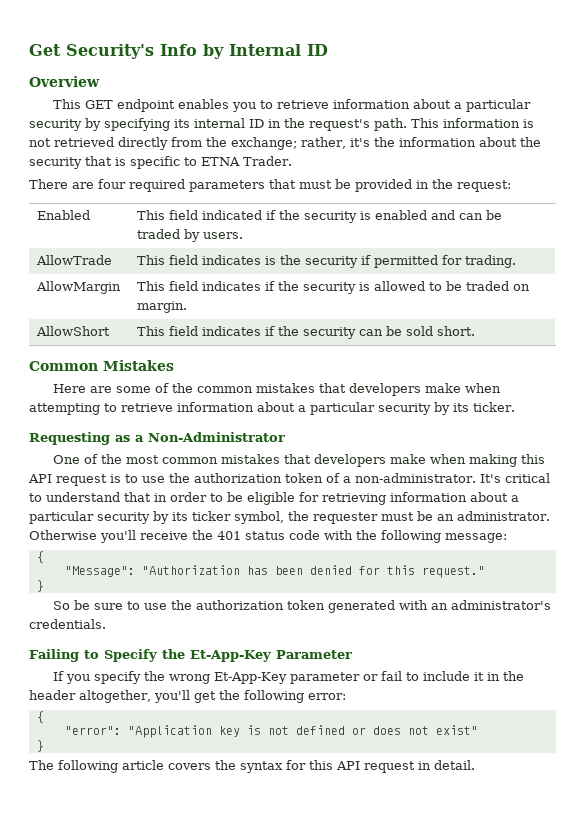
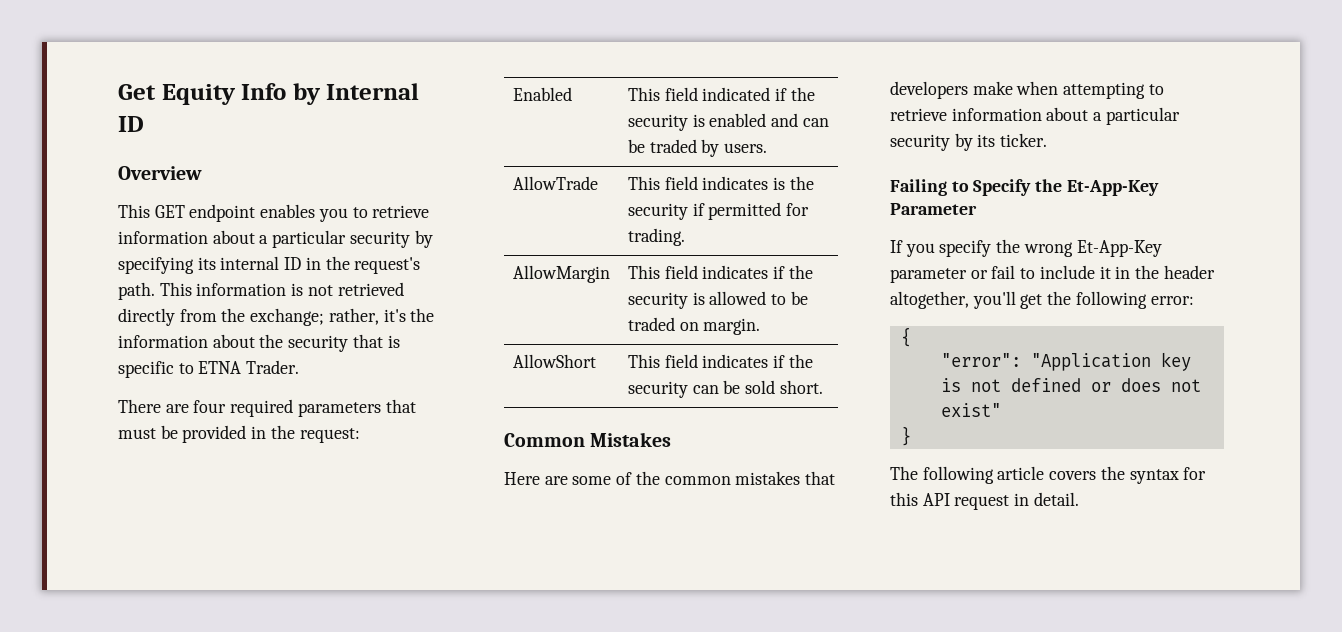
[66,44,154,59] Security's -> [161,84,236,105] Equity
[29,432,285,445] [52,454,545,467] [28,473,550,486] [29,492,519,505] [29,511,550,524] [29,530,507,543] [36,551,44,563] [64,565,485,578] [36,580,44,592] [52,600,551,613] [29,619,106,629] // Requesting as a Non-Administrator // One of the most common mistakes that developers make when making this API request is to use the authorization token of a non-administrator. It's critical to understand that in order to be eligible for retrieving information about a particular security by its ticker symbol, the requester must be an administrator. Otherwise you'll receive the 401 status code with the following message: // { // "Message": "Authorization has been denied for this request." // } // So be sure to use the authorization token generated with an administrator's credentials. -> (1048, 140) none

